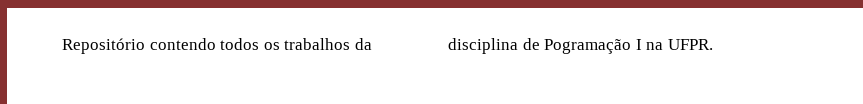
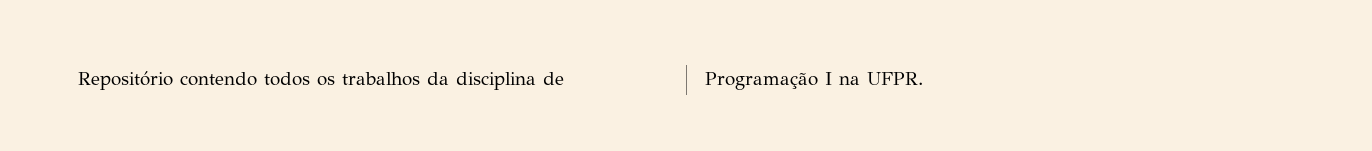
[544,39,632,54] Pogramação -> [705,72,818,90] Programação

